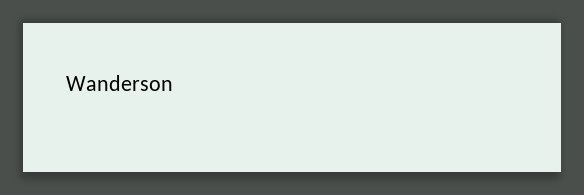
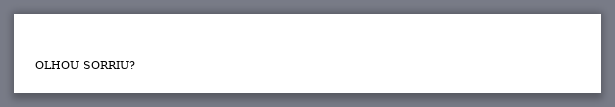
[66,75,173,91] Wanderson -> [35,61,135,69] OLHOU SORRIU?

